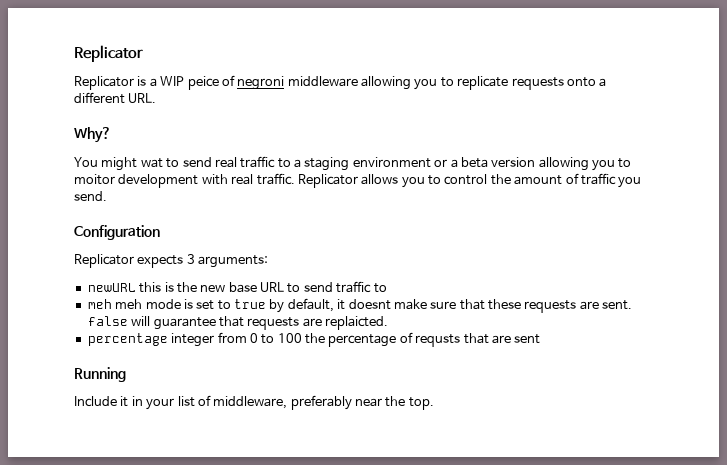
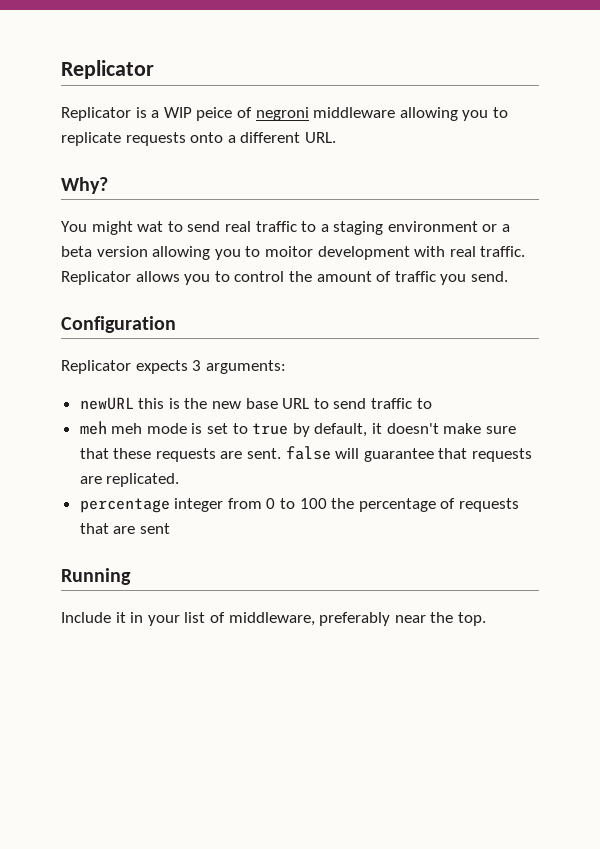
[348,299,391,310] doesnt -> [386,423,439,434] doesn't
[325,316,388,330] replaicted. -> [106,473,180,487] replicated.
[415,334,461,347] requsts -> [459,498,520,512] requests

